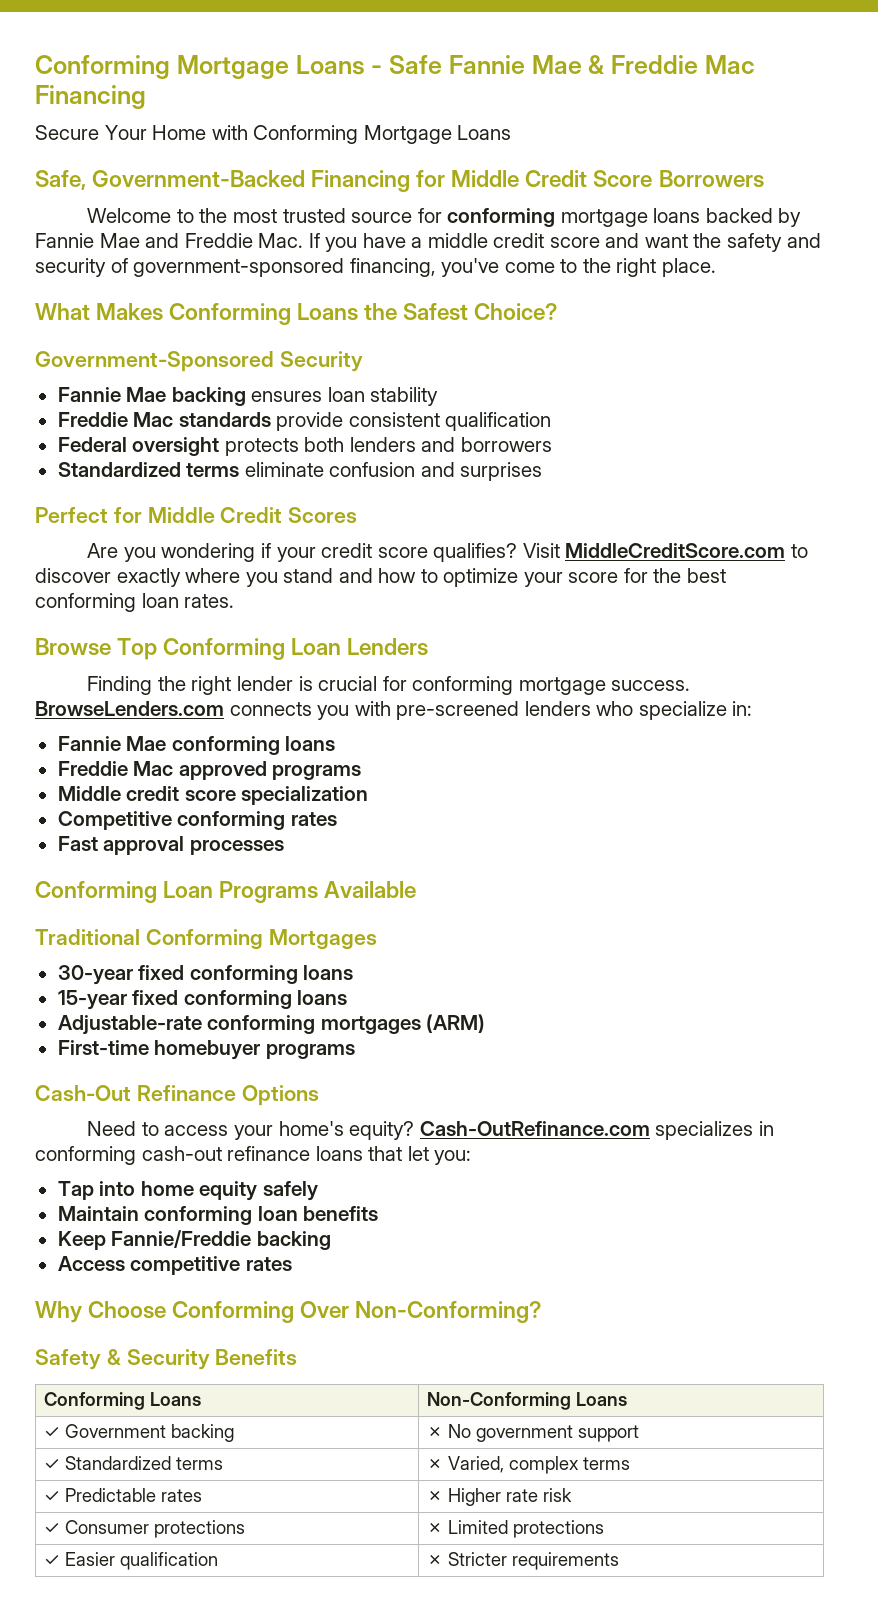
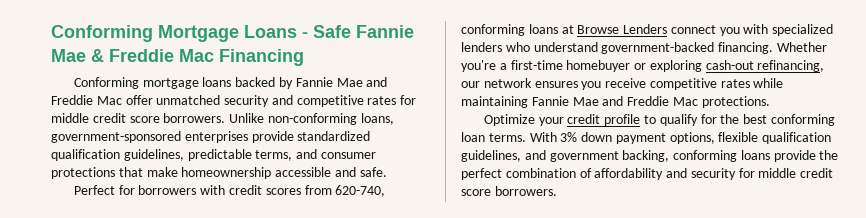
[35,125,512,144] [35,170,764,192] [87,208,556,227] Secure Your Home with Conforming Mortgage Loans // Safe, Government-Backed Financing for Middle Credit Score Borrowers // Welcome to the most trusted source for conforming -> [73,77,139,89] Conforming
[258,233,821,252] [35,258,716,277] [35,303,558,325] [35,351,363,372] [57,387,439,406] [57,412,552,431] [57,437,552,456] [57,462,543,481] [35,507,358,523] [87,543,808,562] [35,568,619,587] Mac. If you have a middle credit score and want the safety and security of government-sponsored financing, you've come to the right place. // What Makes Conforming Loans the Safest Choice? // Government-Sponsored Security // Fannie Mae backing ensures loan stability // Freddie Mac standards provide consistent qualification // Federal oversight protects both lenders and borrowers // Standardized terms eliminate confusion and surprises // Perfect for Middle Credit Scores // Are you wondering if your credit score qualifies? Visit MiddleCreditScore.com to discover exactly where you stand and how to optimize your score -> [96,95,417,107] [51,113,394,125] [51,131,371,143] [51,149,376,161] [51,167,387,179] [73,185,386,197] [461,24,834,36] [461,42,827,54] [461,60,825,72] [461,78,784,90] [461,96,770,108] [483,114,698,126] Mac offer unmatched security and competitive rates for middle credit score borrowers. Unlike non-conforming loans, government-sponsored enterprises provide standardized qualification guidelines, predictable terms, and consumer protections that make homeownership accessible and safe. // Perfect for borrowers with credit scores from 620-740, conforming loans at Browse Lenders connect you with specialized lenders who understand government-backed financing. Whether you're a first-time homebuyer or exploring cash-out refinancing, our network ensures you receive competitive rates while maintaining Fannie Mae and Freddie Mac protections. // Optimize your credit profile to qualify
[184,594,235,608] [35,638,429,660] [87,676,691,695] [35,701,753,720] [57,736,336,755] [57,761,362,780] [57,786,369,805] [57,811,337,830] [57,836,284,855] [35,881,417,903] [35,929,377,950] [57,965,354,985] [57,990,348,1010] [57,1014,486,1035] [57,1040,355,1060] [35,1085,319,1106] [87,1121,774,1140] [35,1146,472,1165] [57,1181,318,1201] [57,1206,379,1225] [57,1230,331,1250] [57,1256,292,1275] [35,1301,542,1323] [35,1349,298,1370] [44,1392,202,1410] [427,1392,628,1410] [44,1424,235,1442] [427,1424,640,1442] [44,1456,224,1470] [427,1456,631,1474] [44,1488,203,1502] [427,1488,573,1506] [44,1520,246,1538] [427,1520,605,1538] [44,1552,219,1570] [427,1552,620,1570] rates. // Browse Top Conforming Loan Lenders // Finding the right lender is crucial for conforming mortgage success. BrowseLenders.com connects you with pre-screened lenders who specialize in: // Fannie Mae conforming loans // Freddie Mac approved programs // Middle credit score specialization // Competitive conforming rates // Fast approval processes // Conforming Loan Programs Available // Traditional Conforming Mortgages // 30-year fixed conforming loans // 15-year fixed conforming loans // Adjustable-rate conforming mortgages (ARM) // First-time homebuyer programs // Cash-Out Refinance Options // Need to access your home's equity? Cash-OutRefinance.com specializes in conforming cash-out refinance loans that let you: // Tap into home equity safely // Maintain conforming loan benefits // Keep Fannie/Freddie backing // Access competitive rates // Why Choose Conforming Over Non-Conforming? // Safety & Security Benefits // Conforming Loans | Non-Conforming Loans // ✓ Government backing | ✗ No government support // ✓ Standardized terms | ✗ Varied, complex terms // ✓ Predictable rates | ✗ Higher rate risk // ✓ Consumer protections | ✗ Limited protections // ✓ Easier qualification | ✗ Stricter requirements -> [488,132,832,144] [461,150,839,162] [461,168,834,180] [461,186,557,196] terms. With 3% down payment options, flexible qualification guidelines, and government backing, conforming loans provide the perfect combination of affordability and security for middle credit score borrowers.

